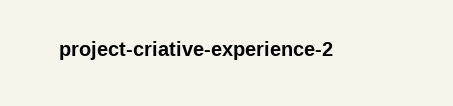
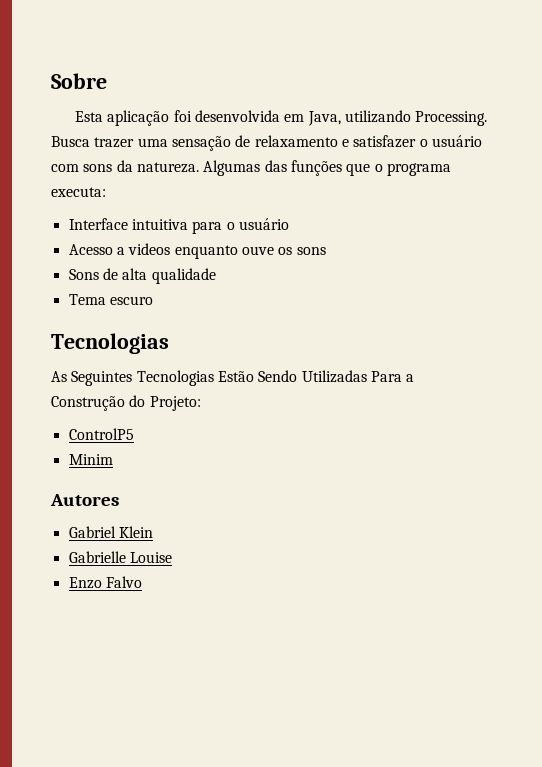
[59,41,333,60] project-criative-experience-2 -> [51,73,107,89] [74,110,488,126] [51,135,482,151] [51,160,451,176] [51,187,106,197] [68,218,289,234] [68,243,326,259] [68,268,216,284] [68,294,153,305] [51,333,169,354] [51,370,415,386] [51,395,201,411] [68,428,134,440] [68,454,113,465] [50,494,119,506] [68,526,153,538] [68,551,172,563] [68,576,142,589] Sobre // Esta aplicação foi desenvolvida em Java, utilizando Processing. Busca trazer uma sensação de relaxamento e satisfazer o usuário com sons da natureza. Algumas das funções que o programa executa: // Interface intuitiva para o usuário // Acesso a videos enquanto ouve os sons // Sons de alta qualidade // Tema escuro // Tecnologias // As Seguintes Tecnologias Estão Sendo Utilizadas Para a Construção do Projeto: // ControlP5 // Minim // Autores // Gabriel Klein // Gabrielle Louise // Enzo Falvo

